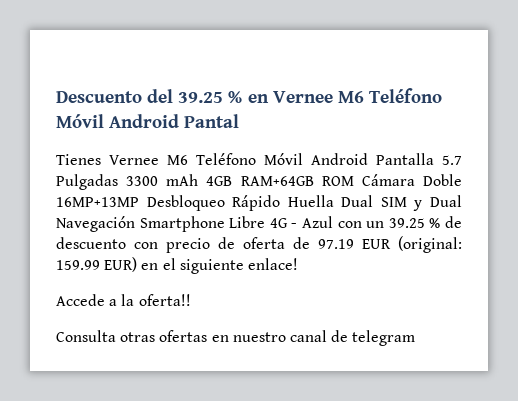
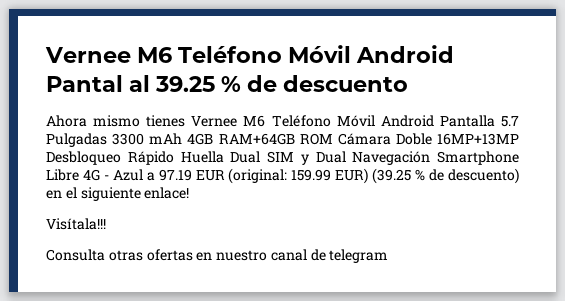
[56,89,269,103] Descuento del 39.25 % en -> (45, 55) none
[56,154,101,165] // Tienes -> [129,75,409,92] [46,115,186,127] al 39.25 % de descuento // Ahora mismo tienes
[337,216,463,228] [56,237,310,253] con un 39.25 % de descuento con precio de oferta de -> [146,172,155,181] a
(138, 264) none -> [372,168,519,184] (39.25 % de descuento)
[56,294,191,306] Accede a la oferta!! -> [46,218,106,230] Visítala!!!

